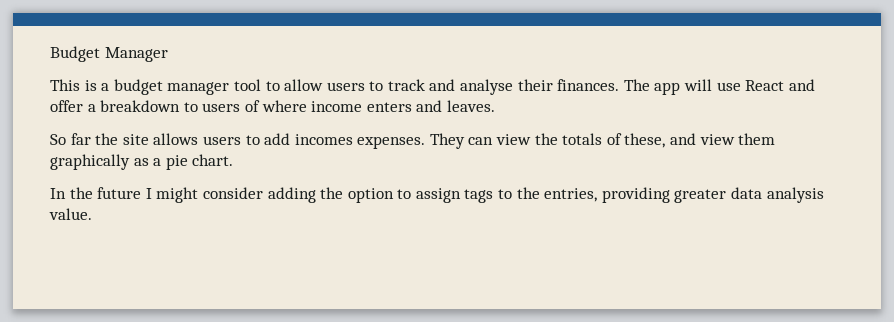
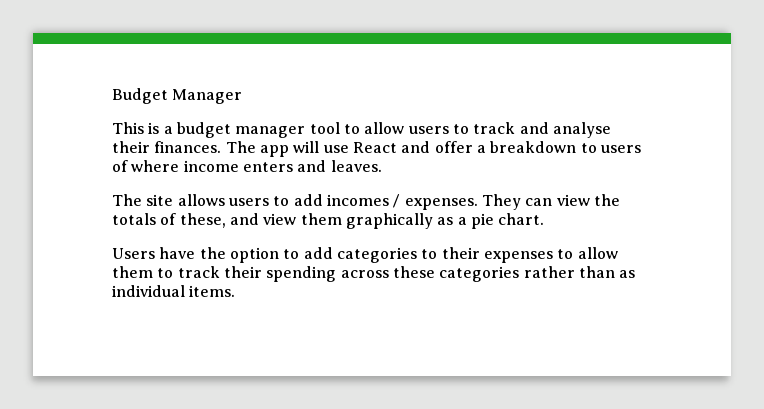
[50,133,119,145] So far the -> [112,194,142,206] The
(353, 139) none -> [393,194,401,208] /
[50,187,824,203] [49,208,92,220] In the future I might consider adding the option to assign tags to the entries, providing greater data analysis value. -> [112,247,618,263] [112,266,636,282] [112,285,236,297] Users have the option to add categories to their expenses to allow them to track their spending across these categories rather than as individual items.

